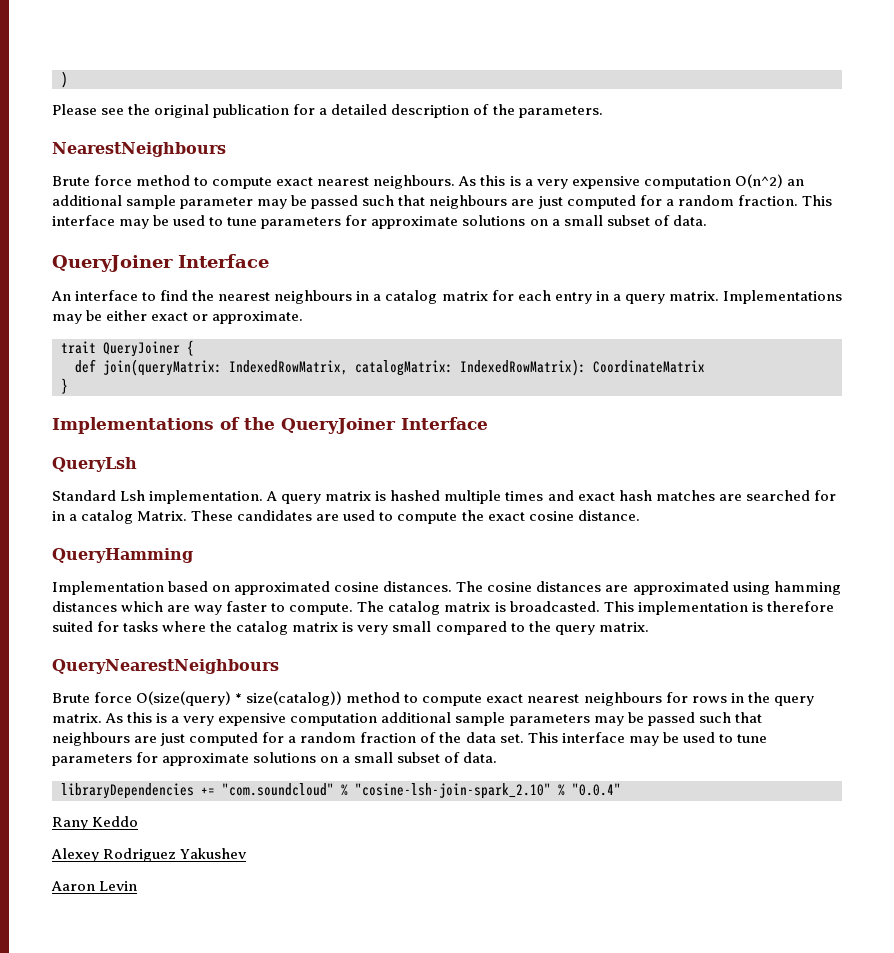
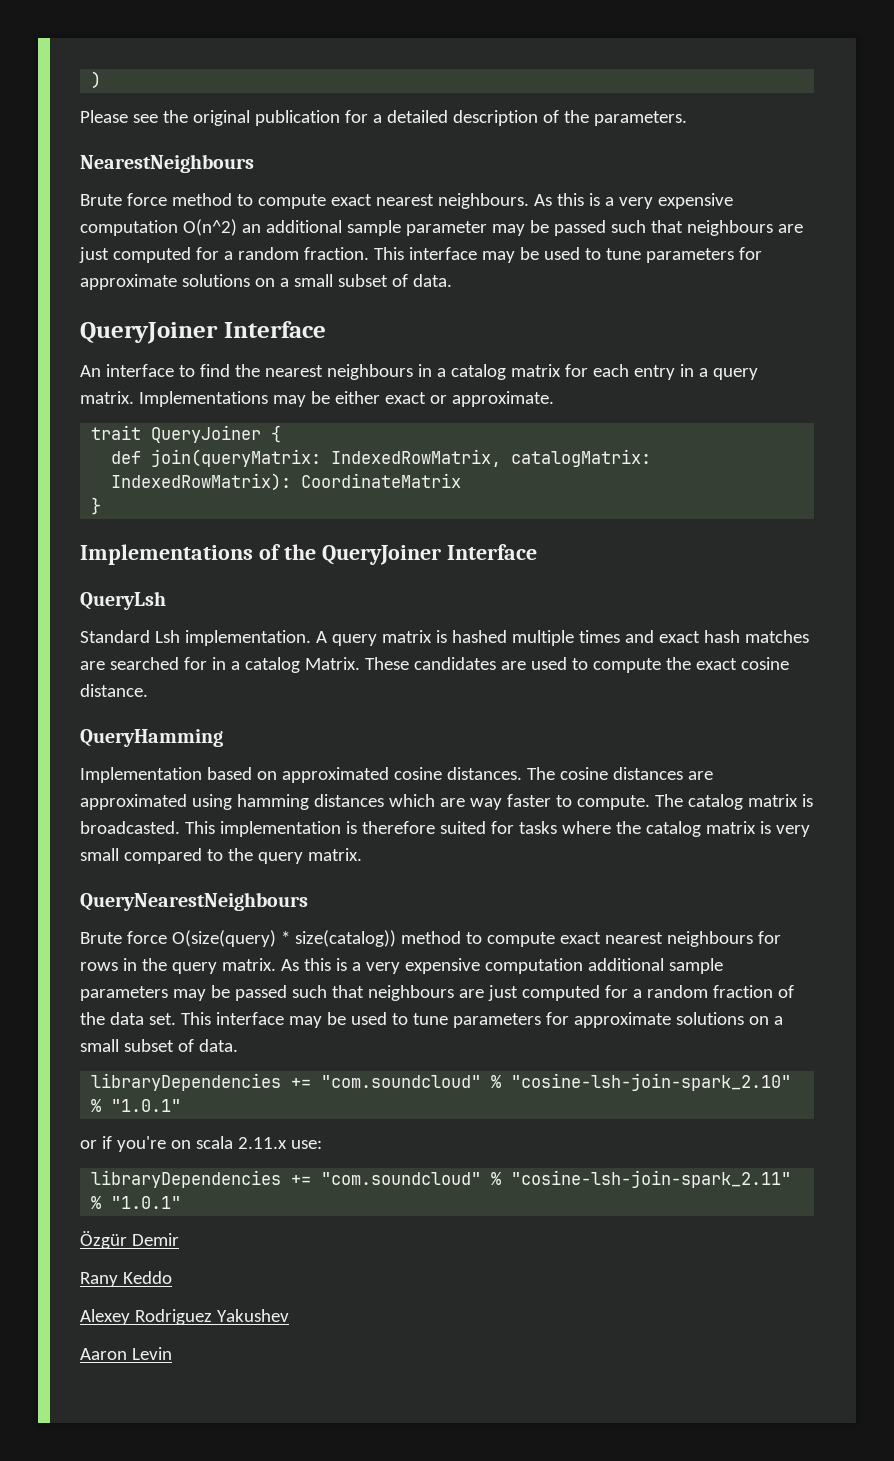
[572,783,621,796] "0.0.4" -> [111,1099,182,1112] [80,1136,322,1152] [91,1170,792,1188] [91,1196,182,1209] [80,1231,179,1249] "1.0.1" // or if you're on scala 2.11.x use: // libraryDependencies += "com.soundcloud" % "cosine-lsh-join-spark_2.11" % "1.0.1" // Özgür Demir

